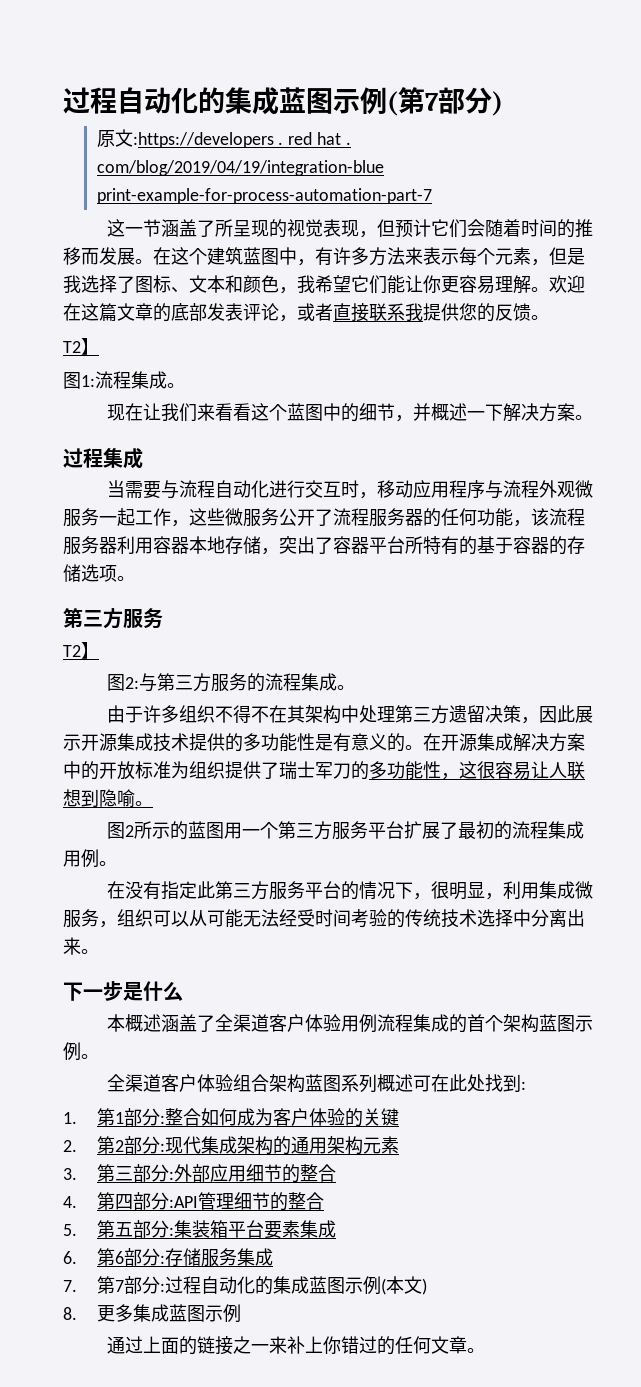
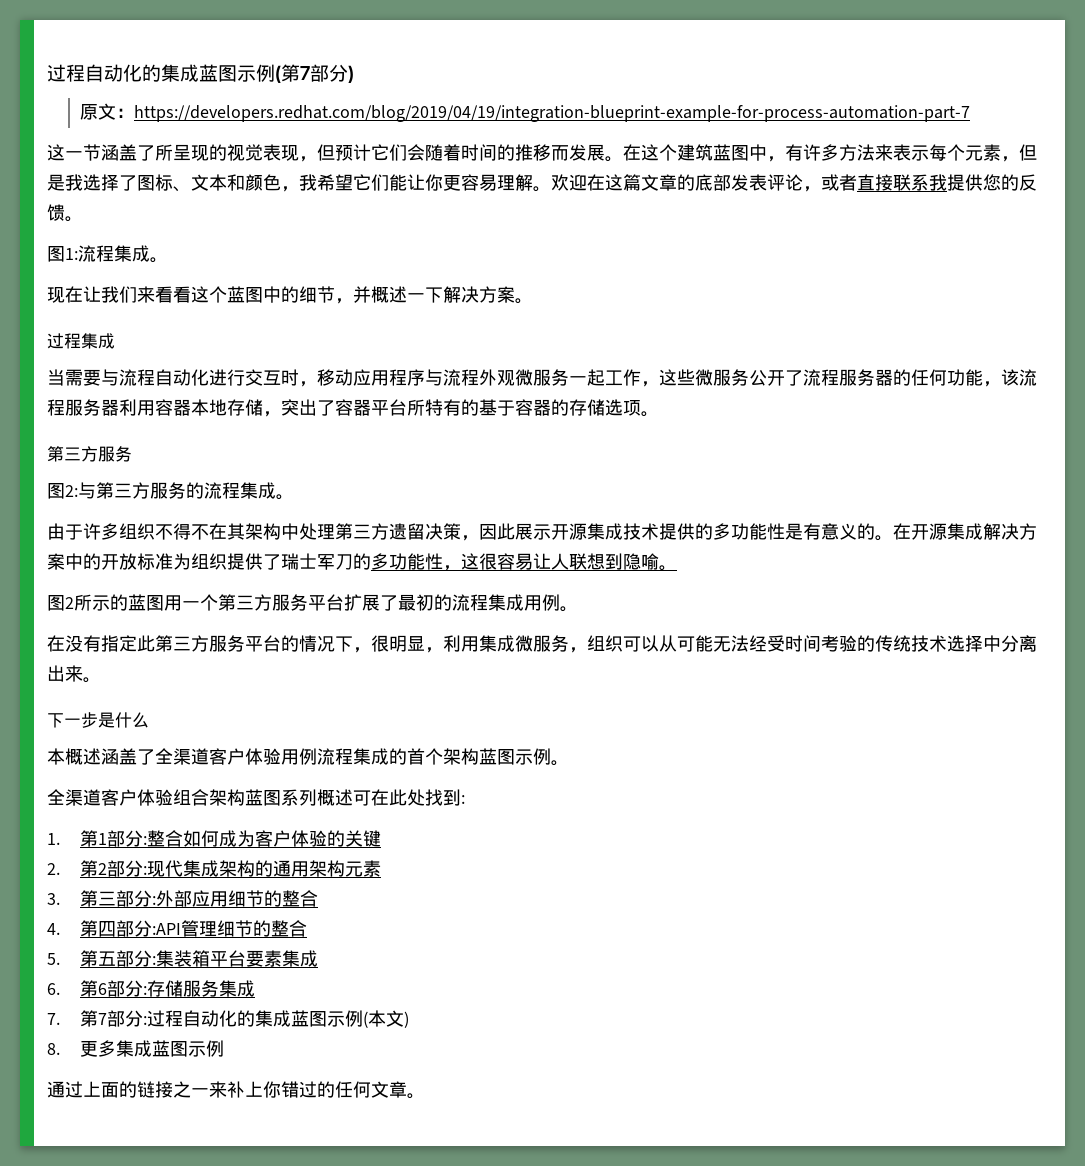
[132,132,351,148] [96,160,384,176] [96,188,432,204] :https://developers . red hat . com/blog/2019/04/19/integration-blue print-example-for-process-automation-part-7 -> [116,105,971,122] ：https://developers.redhat.com/blog/2019/04/19/integration-blueprint-example-for-process-automation-part-7
[63,338,99,355] // T2】 -> (83, 219) none
[63,642,99,659] // T2】 -> (132, 454) none

